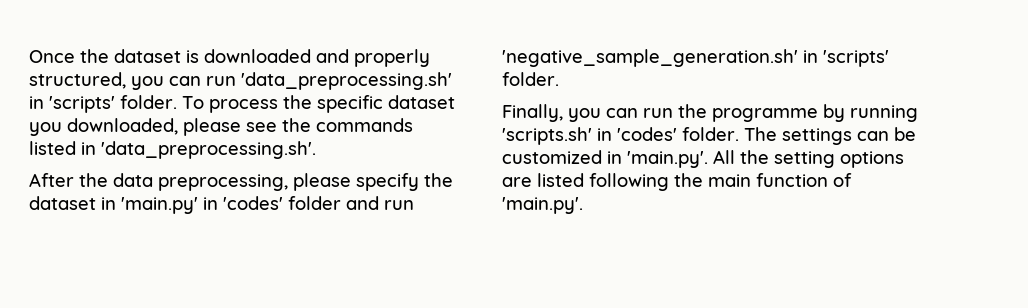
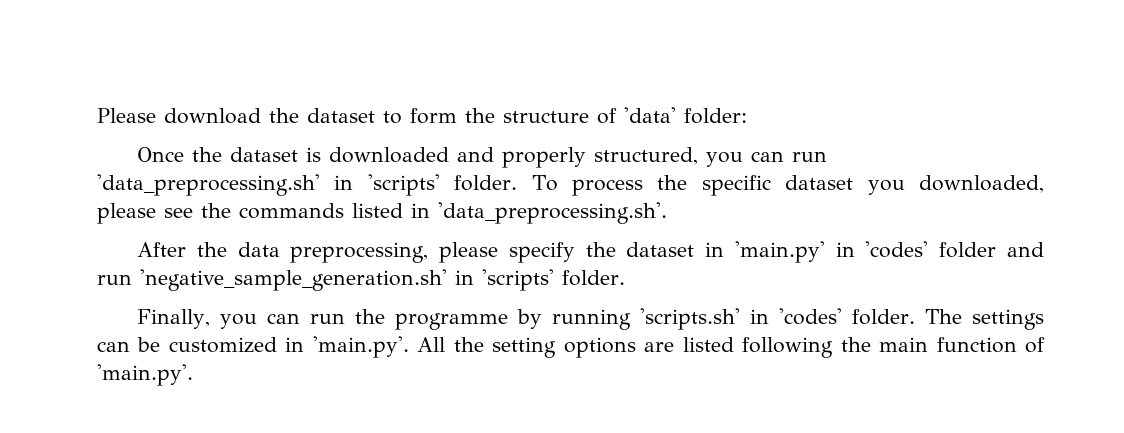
(29, 56) none -> [97,107,747,124] Please download the dataset to form the structure of 'data' folder: //

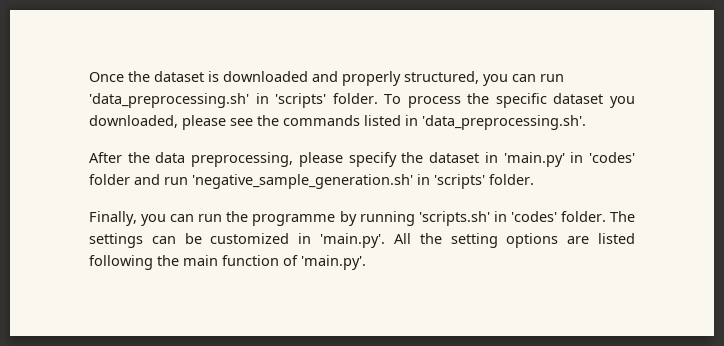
[97,107,747,124] Please download the dataset to form the structure of 'data' folder: // -> (89, 77) none

